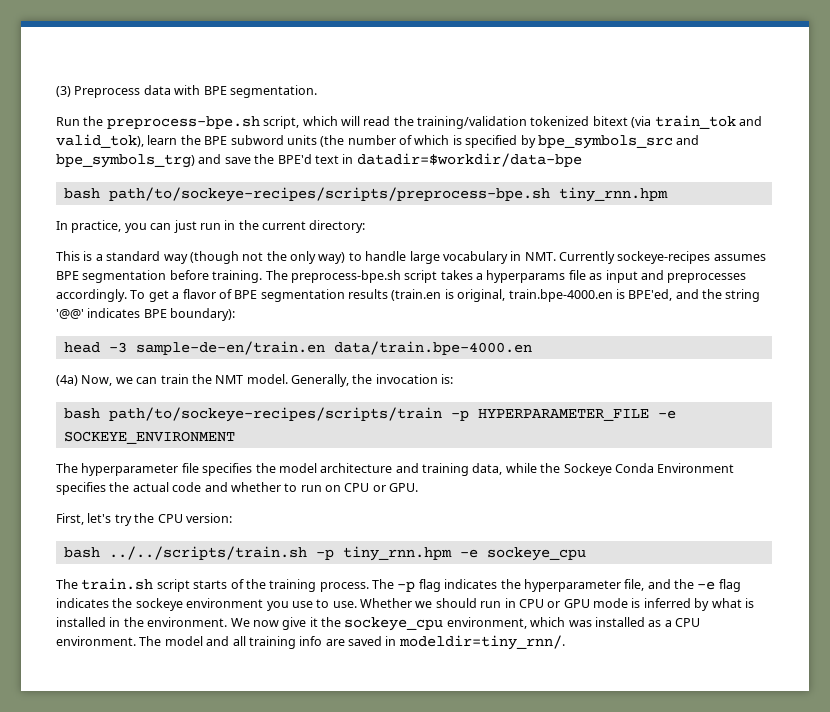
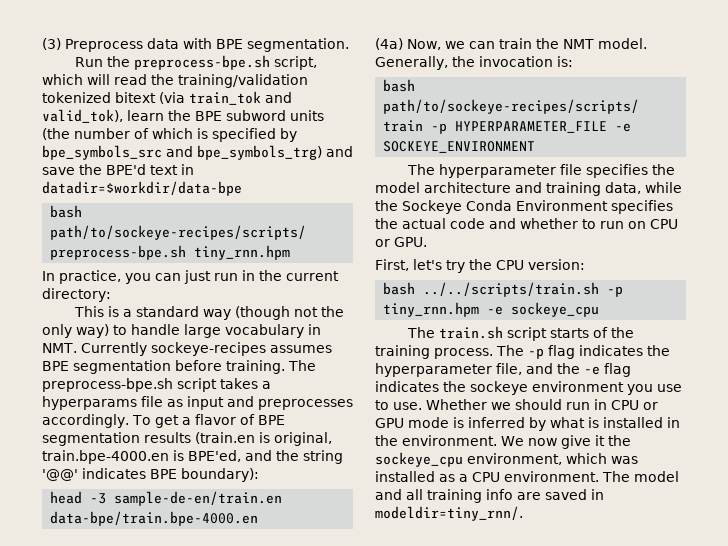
[333,341,532,355] data/train.bpe-4000.en -> [50,511,259,526] data-bpe/train.bpe-4000.en

